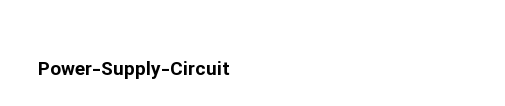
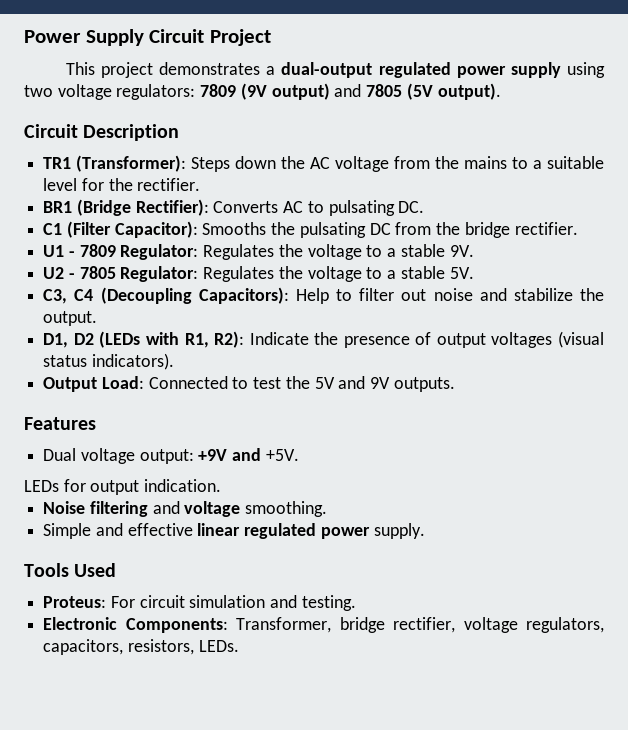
[38,61,230,79] Power-Supply-Circuit -> [24,29,271,46] [65,62,605,78] [24,83,501,100] [24,124,180,141] [43,155,605,172] [43,178,201,191] [43,199,425,216] [43,221,578,238] [43,244,474,260] [43,266,474,282] [43,287,605,304] [43,311,98,326] [43,331,604,348] [43,353,174,370] [43,376,455,392] [24,417,96,430] [43,448,299,464] [24,479,222,495] [43,501,328,517] [43,523,425,539] [24,563,117,577] [43,595,356,611] [43,617,604,633] [43,639,239,655] Power Supply Circuit Project // This project demonstrates a dual-output regulated power supply using two voltage regulators: 7809 (9V output) and 7805 (5V output). // Circuit Description // TR1 (Transformer): Steps down the AC voltage from the mains to a suitable level for the rectifier. // BR1 (Bridge Rectifier): Converts AC to pulsating DC. // C1 (Filter Capacitor): Smooths the pulsating DC from the bridge rectifier. // U1 - 7809 Regulator: Regulates the voltage to a stable 9V. // U2 - 7805 Regulator: Regulates the voltage to a stable 5V. // C3, C4 (Decoupling Capacitors): Help to filter out noise and stabilize the output. // D1, D2 (LEDs with R1, R2): Indicate the presence of output voltages (visual status indicators). // Output Load: Connected to test the 5V and 9V outputs. // Features // Dual voltage output: +9V and +5V. // LEDs for output indication. // Noise filtering and voltage smoothing. // Simple and effective linear regulated power supply. // Tools Used // Proteus: For circuit simulation and testing. // Electronic Components: Transformer, bridge rectifier, voltage regulators, capacitors, resistors, LEDs.

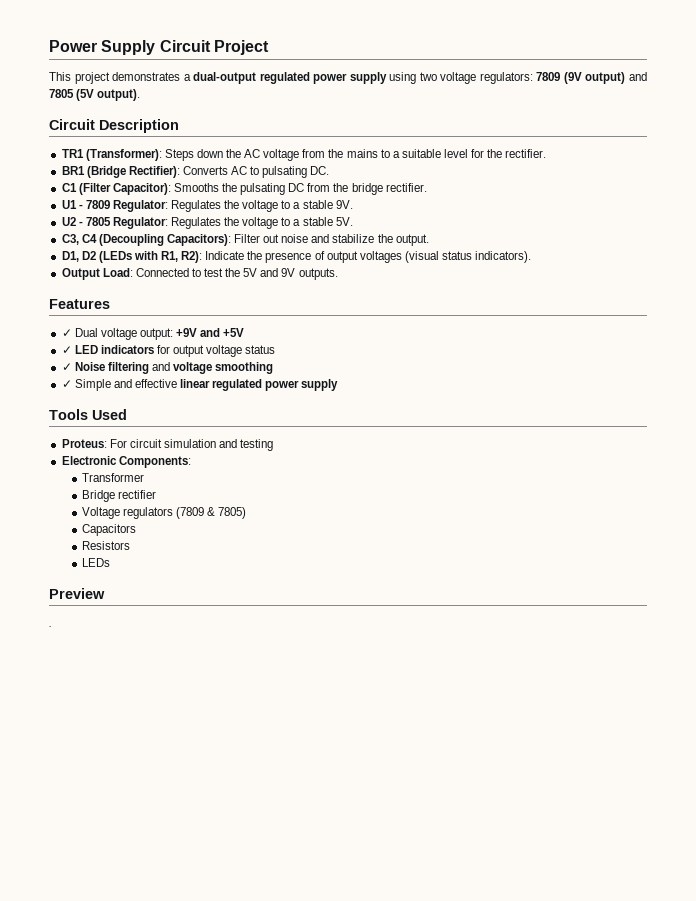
[295,288,395,304] Help to filter -> [234,234,261,243] Filter
(96, 423) none -> [61,329,72,337] ✓
[265,449,299,461] [24,479,222,495] +5V. // LEDs for output indication. // -> [223,328,245,337] [61,345,276,357] [61,363,72,371] +5V // ✓ LED indicators for output voltage status // ✓
[245,501,328,517] smoothing. // -> [215,362,274,374] [61,380,72,388] smoothing // ✓
[373,523,425,539] supply. -> [301,379,339,391] supply
[301,595,356,611] testing. -> [240,439,274,451] testing
[236,617,604,633] [43,639,239,655] Transformer, bridge rectifier, voltage regulators, capacitors, resistors, LEDs. -> [81,473,144,482] [81,490,157,502] [81,507,247,519] [81,524,136,536] [81,541,130,550] [81,558,110,567] [49,588,105,599] [49,626,52,627] // Transformer // Bridge rectifier // Voltage regulators (7809 & 7805) // Capacitors // Resistors // LEDs // Preview // .

